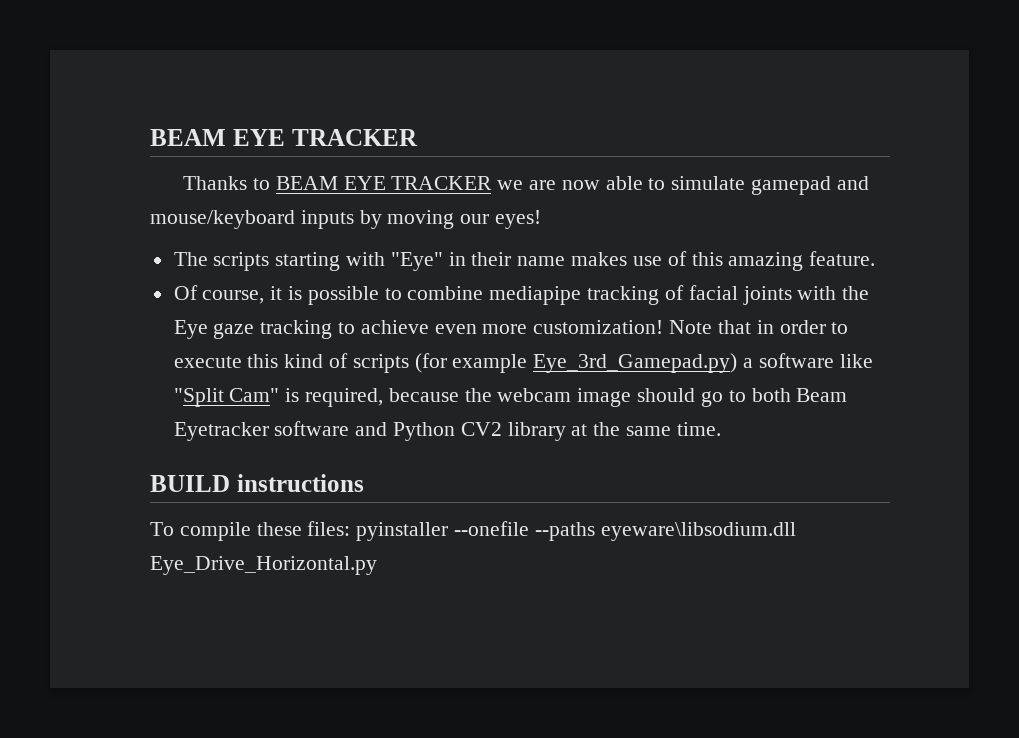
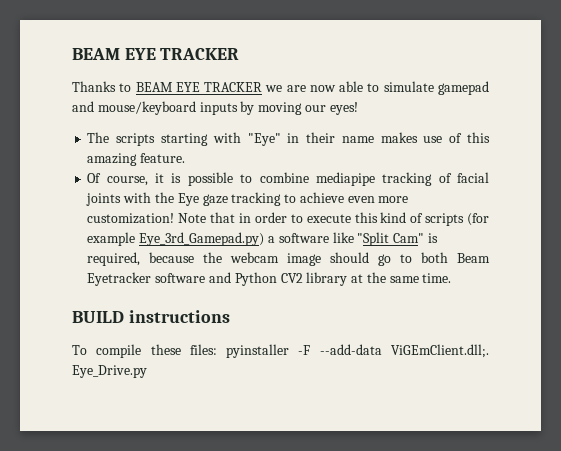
[454,521,796,541] [150,556,377,575] --onefile --paths eyeware\libsodium.dll Eye_Drive_Horizontal.py -> [298,344,489,358] [72,365,147,378] -F --add-data ViGEmClient.dll;. Eye_Drive.py

